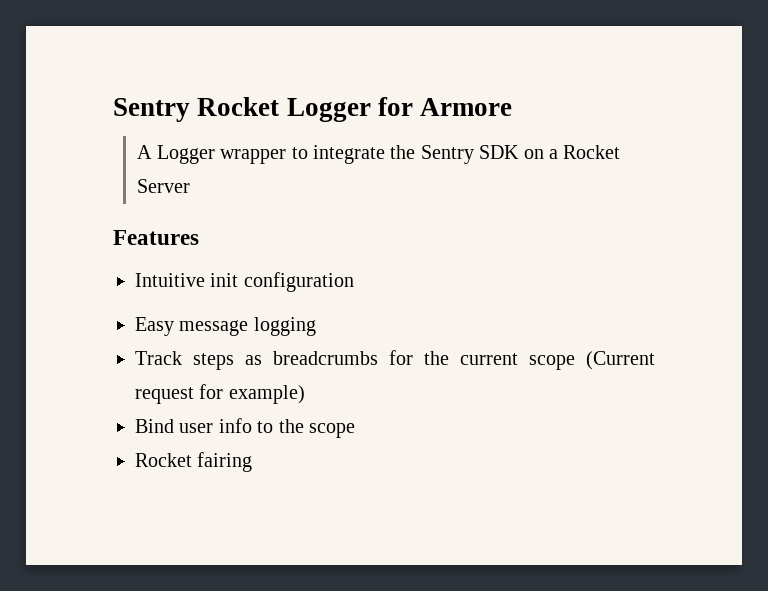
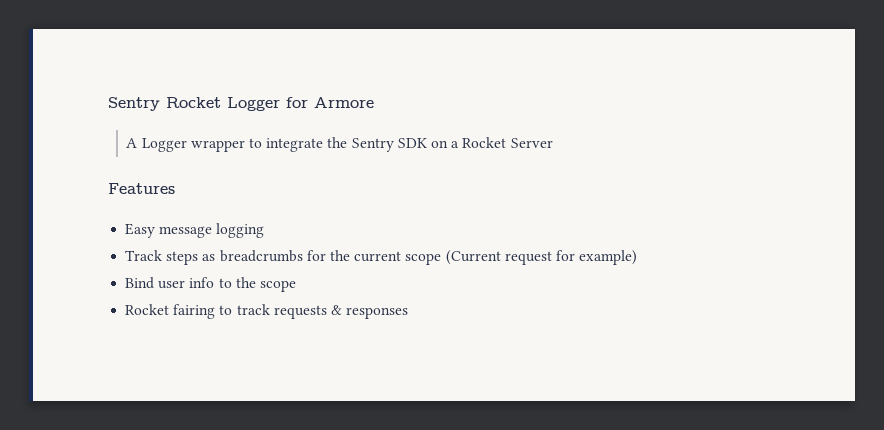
[135,272,354,292] // Intuitive init configuration -> (175, 188) none
(253, 462) none -> [219,304,409,319] to track requests & responses

